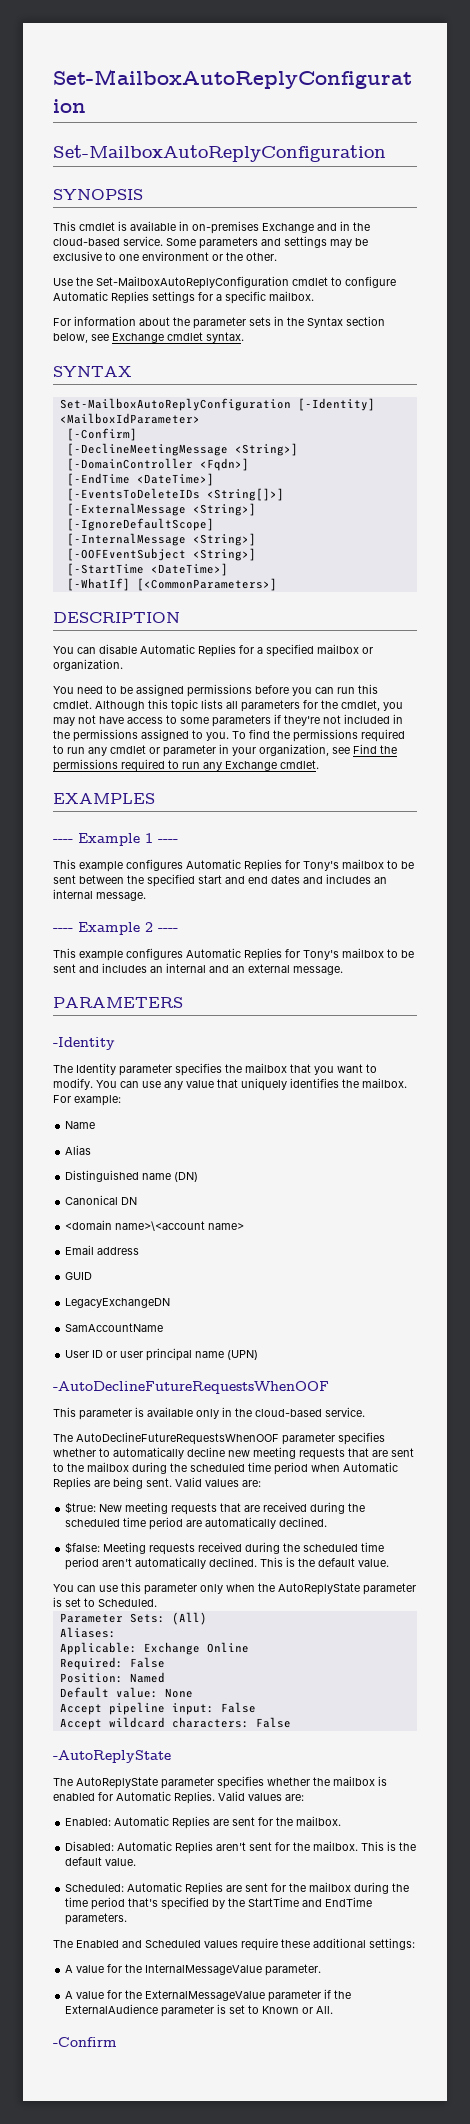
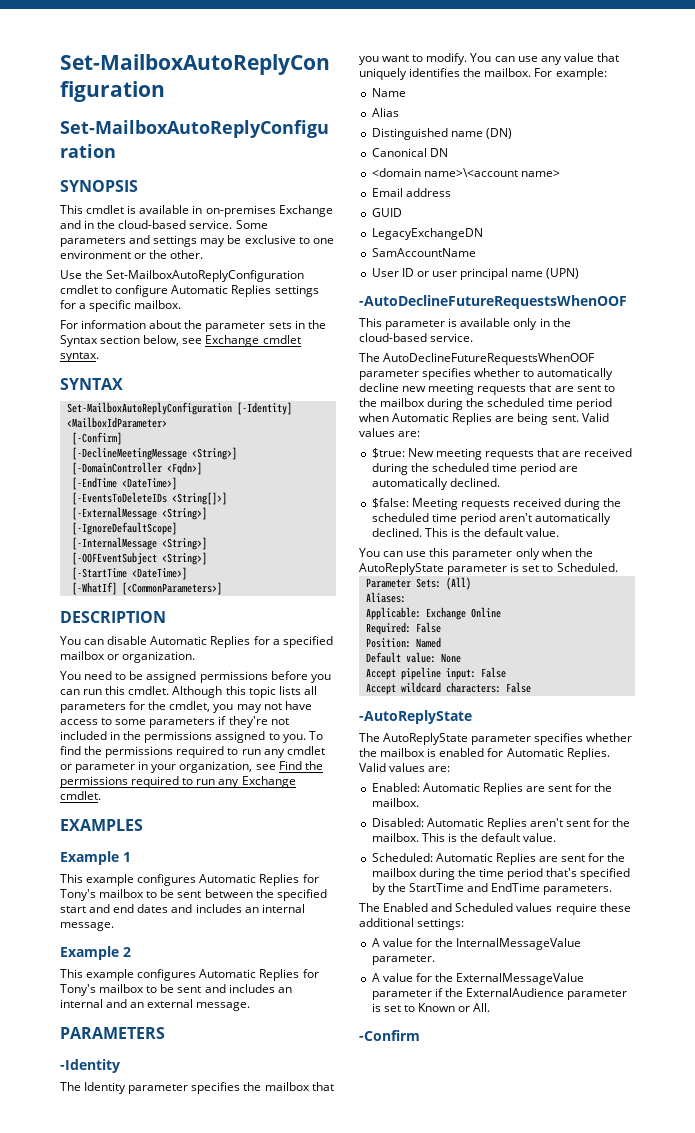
[53,839,73,843] ---- -> (143, 825) none
[158,839,178,843] ---- -> (131, 857) none
[53,928,73,932] ---- -> (114, 926) none
[158,928,178,932] ---- -> (131, 952) none

